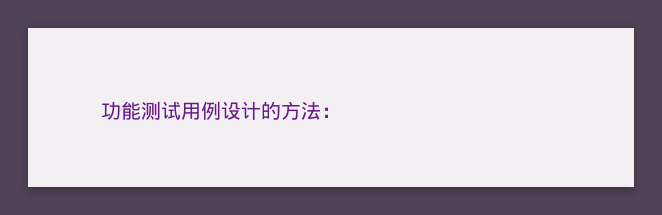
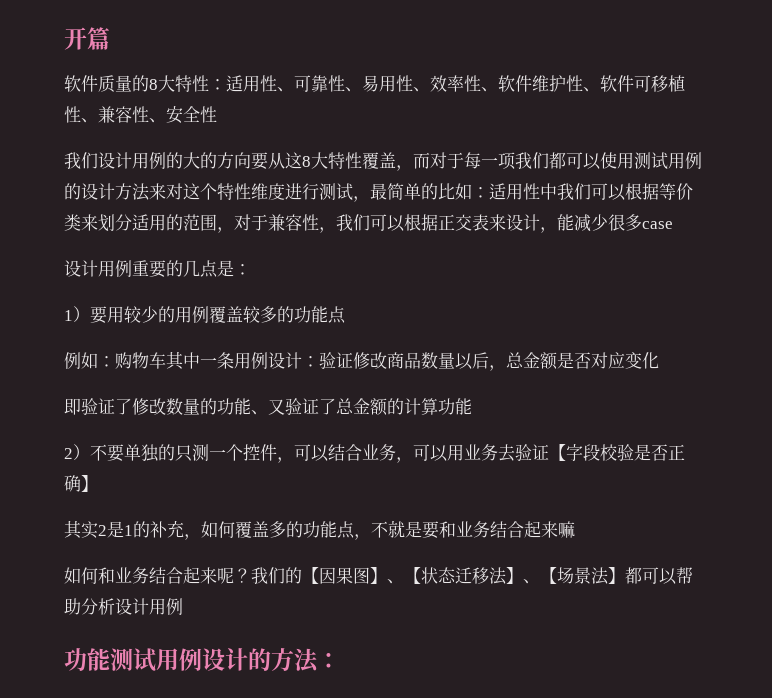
(101, 110) none -> [64,27,110,50] [64,75,685,93] [64,106,217,124] [64,152,702,171] [64,183,693,202] [64,214,673,233] [64,260,251,278] [64,306,346,324] [64,351,659,371] [64,398,472,416] [64,444,685,463] [64,475,98,492] [64,520,575,540] [64,567,693,585] [64,598,183,615] 开篇 // 软件质量的8大特性：适用性、可靠性、易用性、效率性、软件维护性、软件可移植性、兼容性、安全性 // 我们设计用例的大的方向要从这8大特性覆盖，而对于每一项我们都可以使用测试用例的设计方法来对这个特性维度进行测试，最简单的比如：适用性中我们可以根据等价类来划分适用的范围，对于兼容性，我们可以根据正交表来设计，能减少很多case // 设计用例重要的几点是： // 1）要用较少的用例覆盖较多的功能点 // 例如：购物车其中一条用例设计：验证修改商品数量以后，总金额是否对应变化 // 即验证了修改数量的功能、又验证了总金额的计算功能 // 2）不要单独的只测一个控件，可以结合业务，可以用业务去验证【字段校验是否正确】 // 其实2是1的补充，如何覆盖多的功能点，不就是要和业务结合起来嘛 // 如何和业务结合起来呢？我们的【因果图】、【状态迁移法】、【场景法】都可以帮助分析设计用例 //

